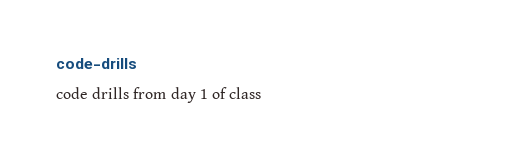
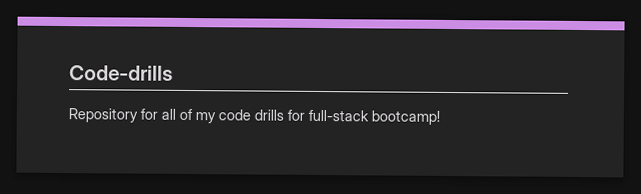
[56,58,137,69] [56,87,262,103] code-drills // code drills from day 1 of class -> [69,65,173,81] [68,108,440,125] Code-drills // Repository for all of my code drills for full-stack bootcamp!

